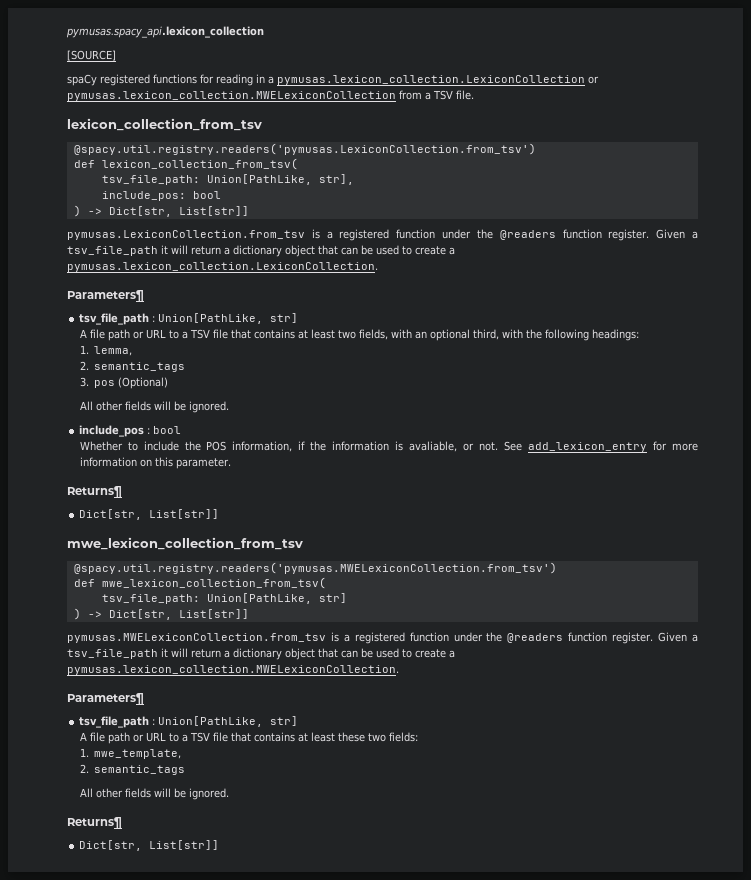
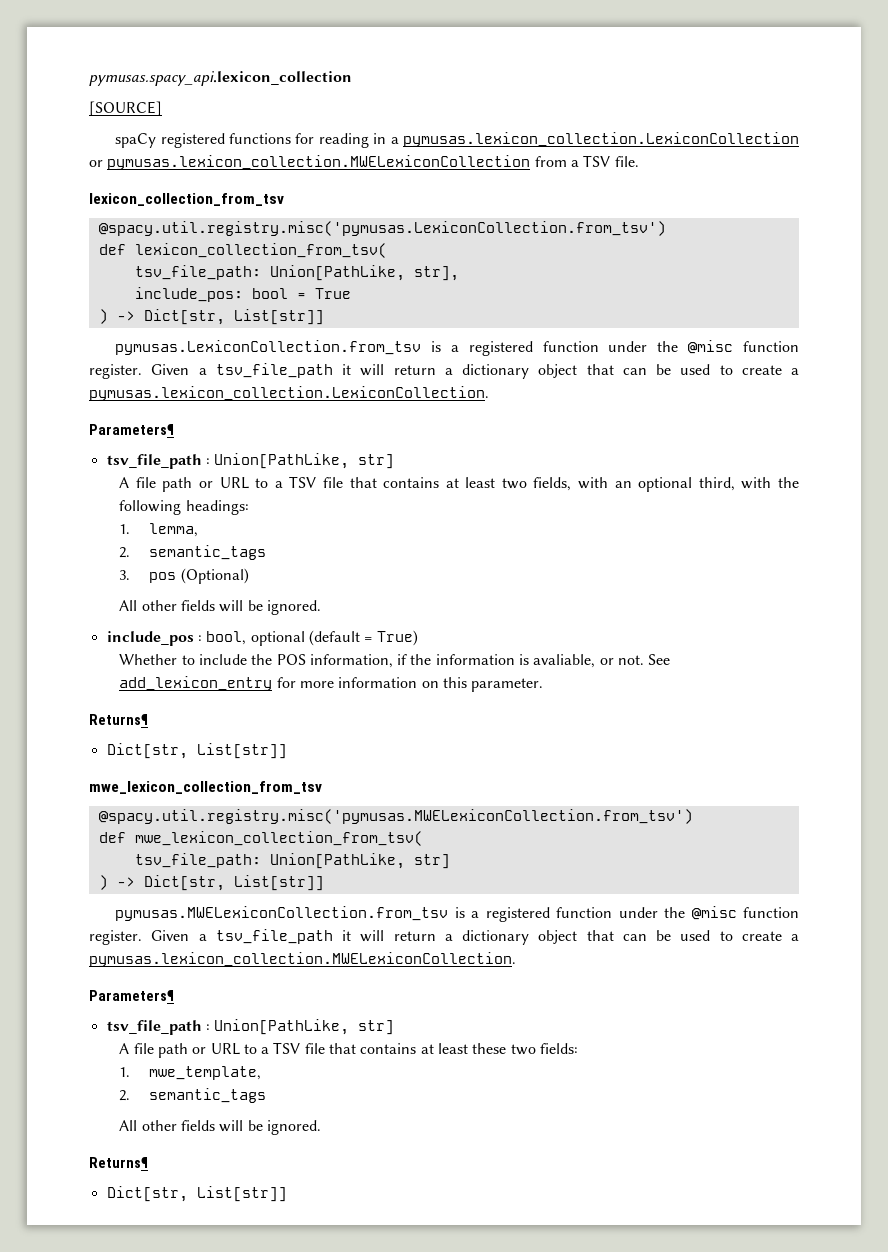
[73,143,536,155] @spacy.util.registry.readers('pymusas.LexiconCollection.from_tsv') -> [98,221,666,236] @spacy.util.registry.misc('pymusas.LexiconCollection.from_tsv')
(221, 195) none -> [296,288,351,299] = True
[499,230,556,240] @readers -> [688,340,734,354] @misc
[153,426,182,434] bool -> [206,630,418,646] bool, optional (default = True)
[73,562,557,574] @spacy.util.registry.readers('pymusas.MWELexiconCollection.from_tsv') -> [98,809,693,824] @spacy.util.registry.misc('pymusas.MWELexiconCollection.from_tsv')
[507,633,564,643] @readers -> [691,906,737,920] @misc

